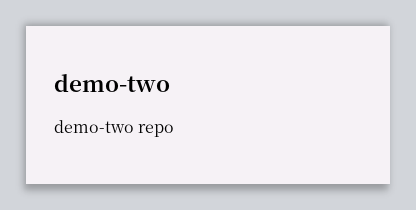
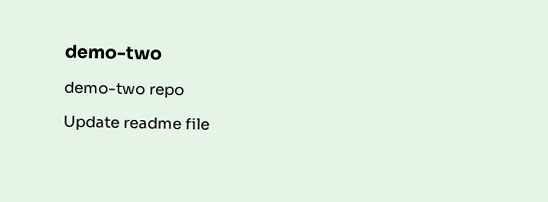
(175, 130) none -> [63,115,211,131] // Update readme file

